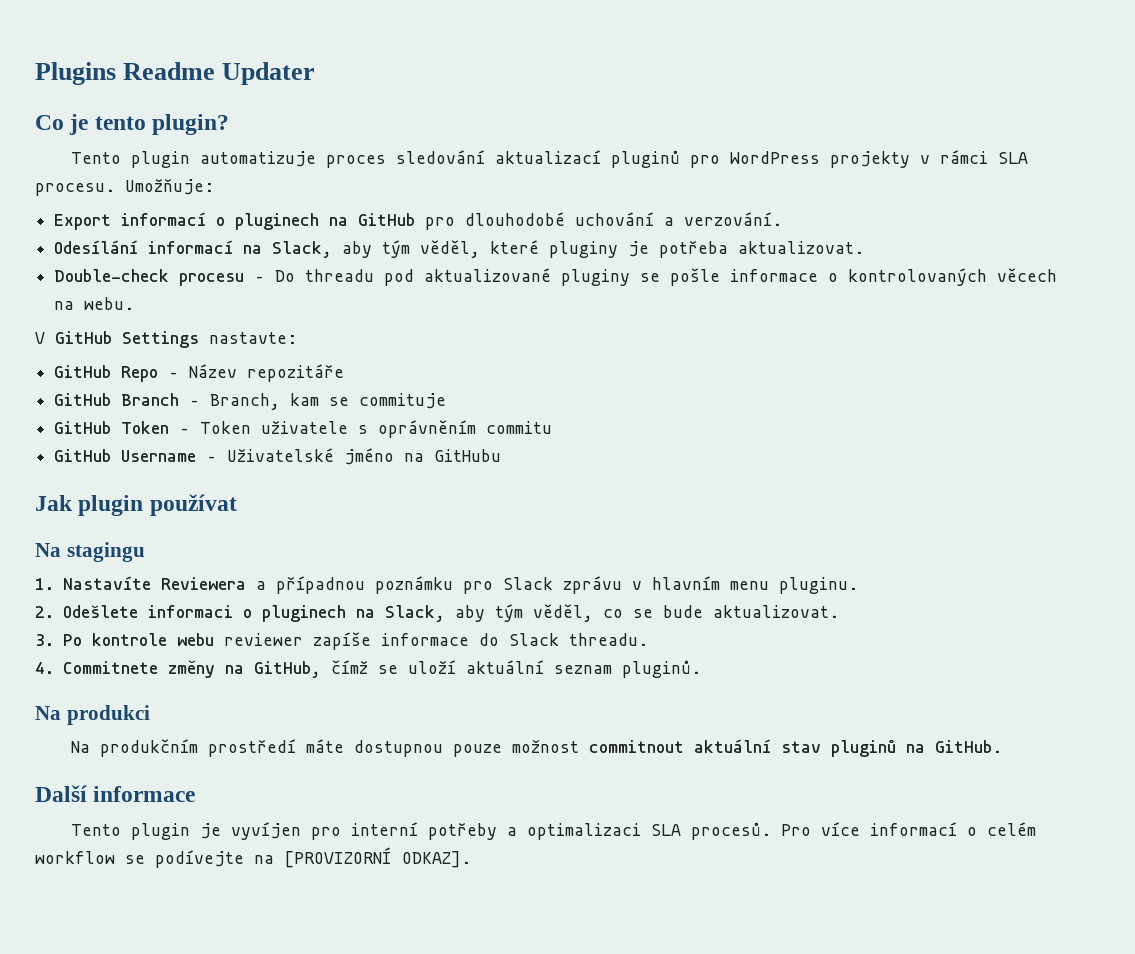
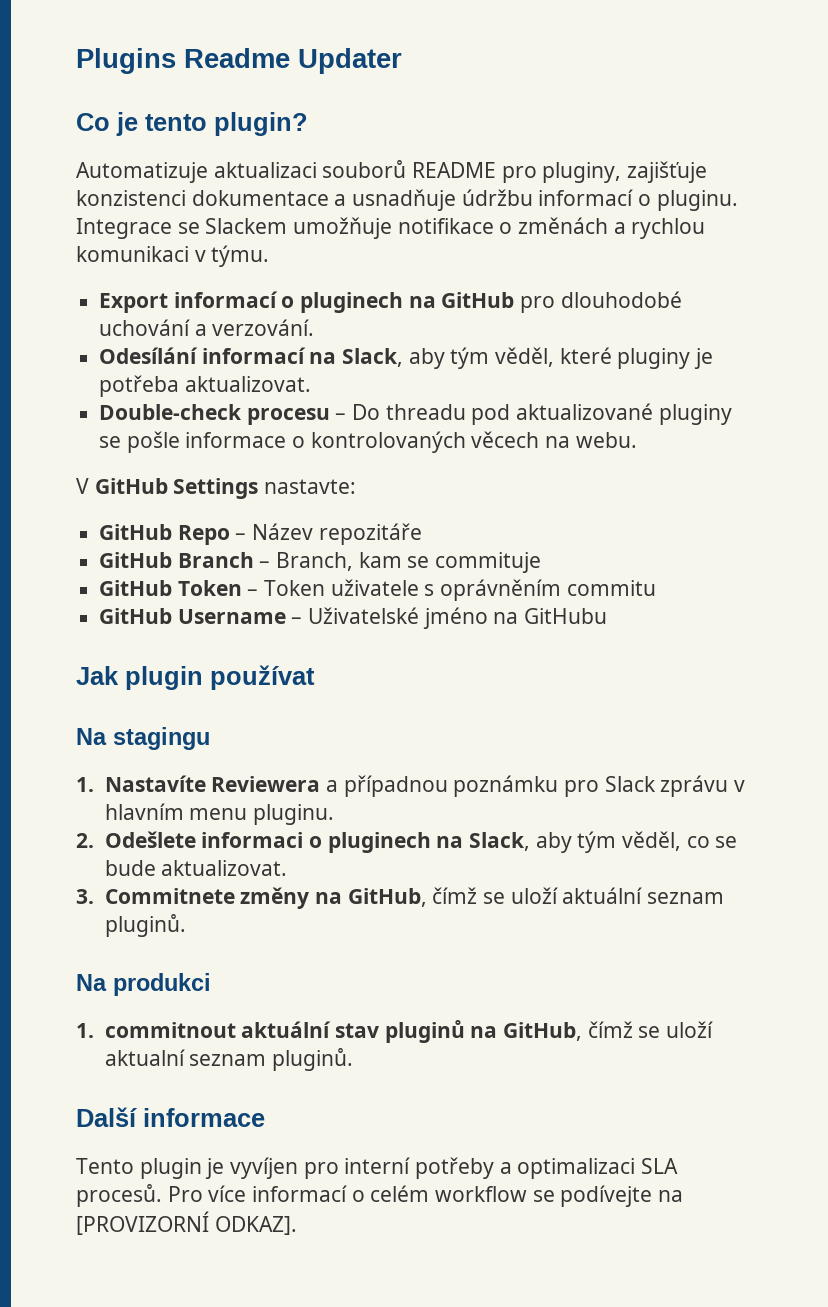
[70,150,1028,168] [35,178,214,196] Tento plugin automatizuje proces sledování aktualizací pluginů pro WordPress projekty v rámci SLA procesu. Umožňuje: -> [76,160,708,183] [76,189,738,211] [76,217,706,239] [76,245,270,267] Automatizuje aktualizaci souborů README pro pluginy, zajišťuje konzistenci dokumentace a usnadňuje údržbu informací o pluginu. Integrace se Slackem umožňuje notifikace o změnách a rychlou komunikaci v týmu.
[62,632,648,650] [35,662,54,674] Po kontrole webu reviewer zapíše informace do Slack threadu. // 4. -> (94, 896) none
[70,739,579,757] Na produkčním prostředí máte dostupnou pouze možnost -> [76,1023,94,1038] 1.
[934,740,1002,753] GitHub. -> [502,1021,713,1041] [104,1048,353,1071] GitHub, čímž se uloží aktualní seznam pluginů.

